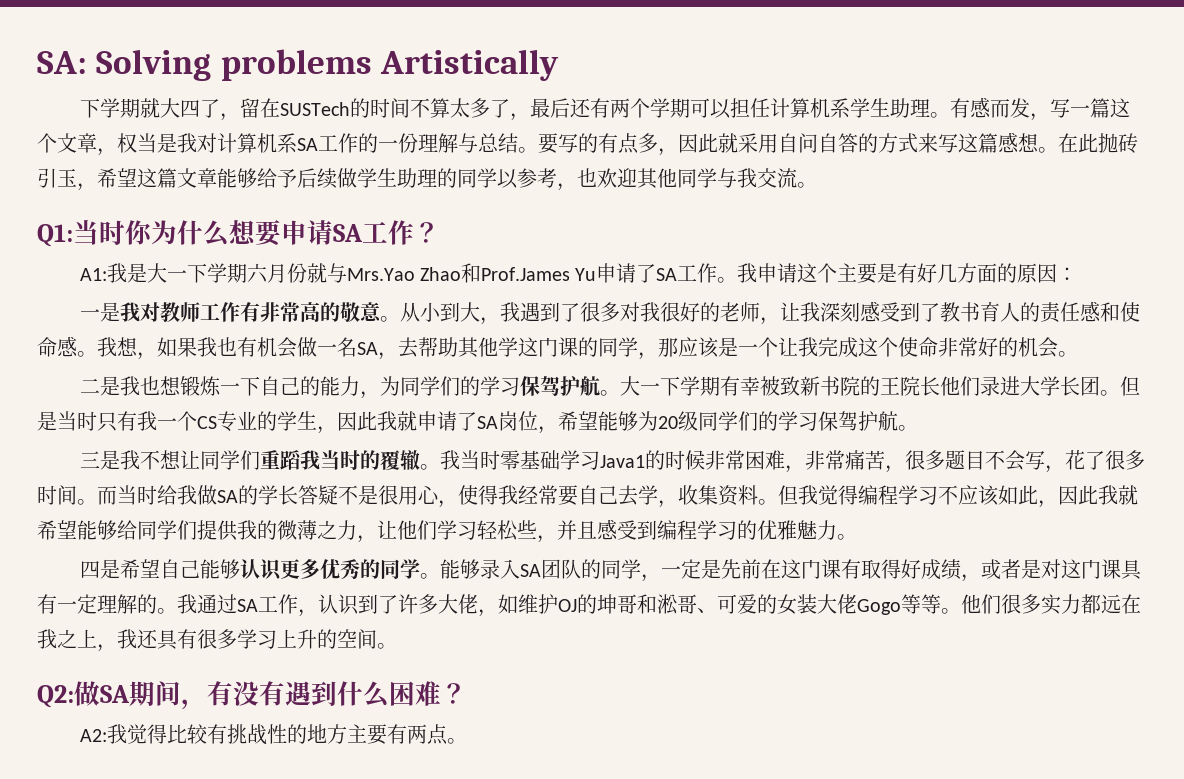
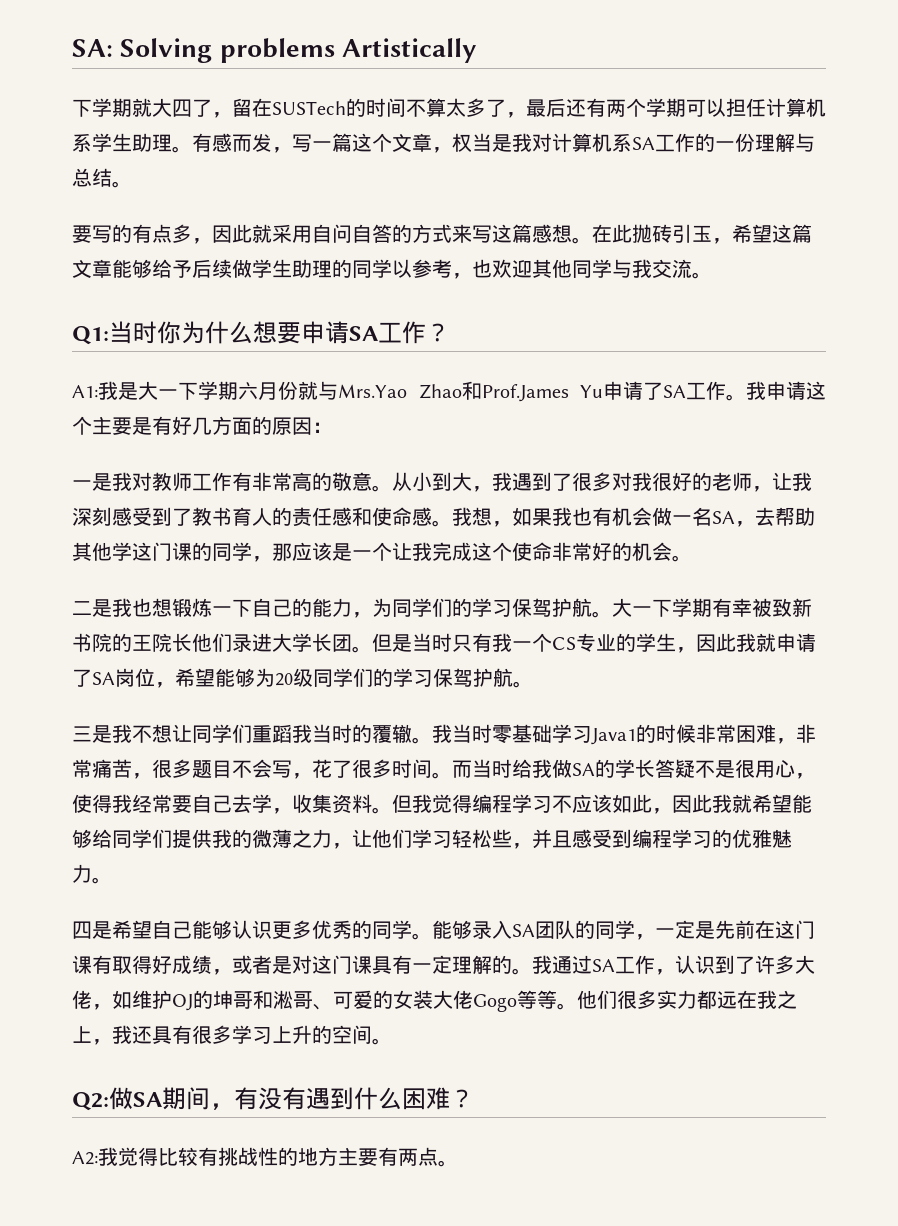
(538, 150) none -> (132, 184) //

